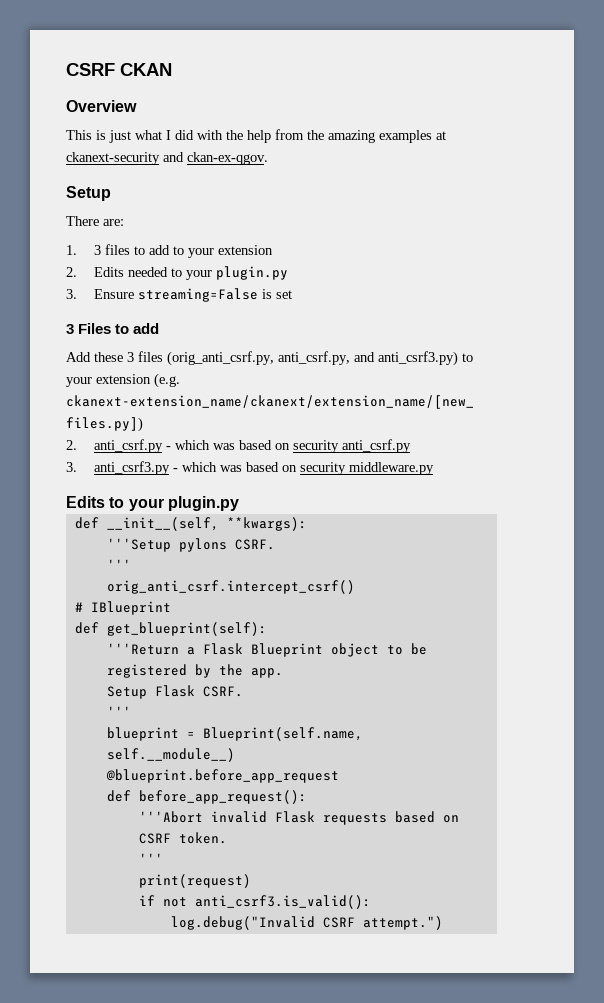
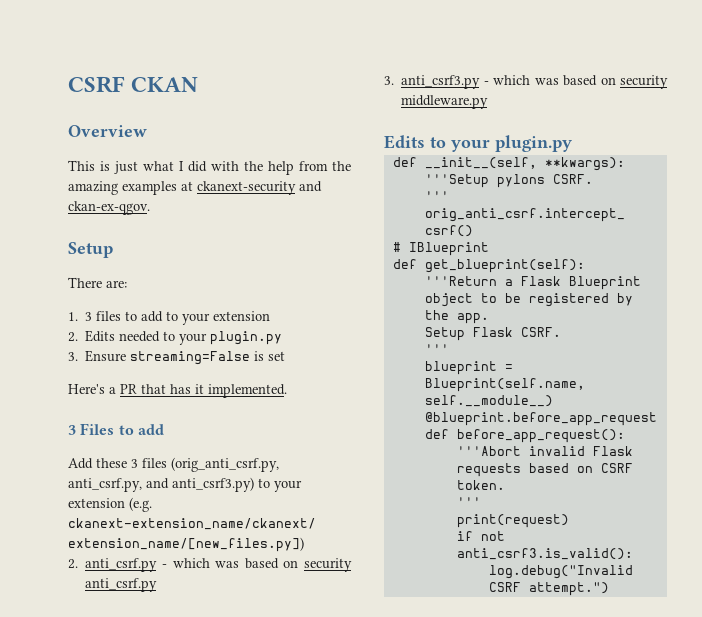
(293, 294) none -> [68,384,287,398] // Here's a PR that has it implemented.

